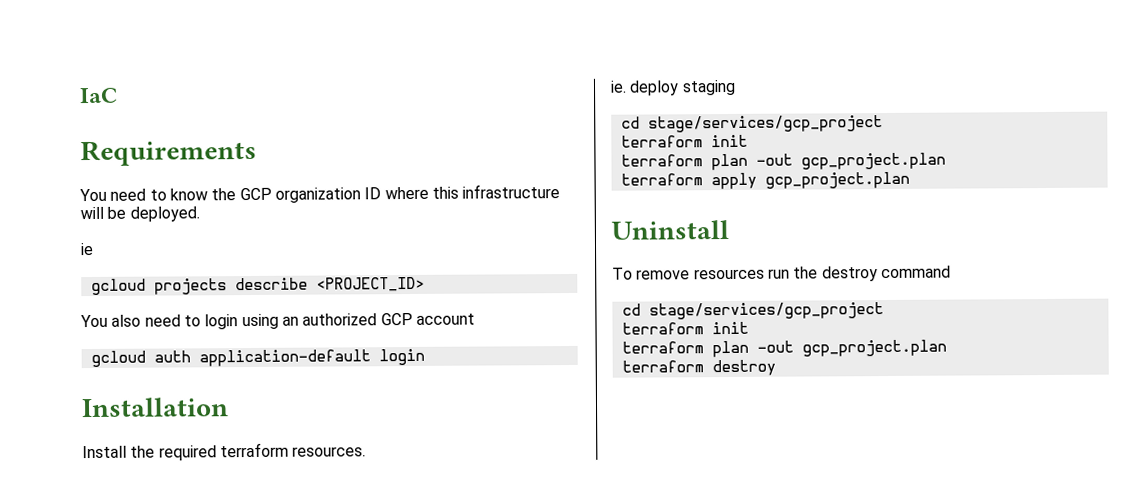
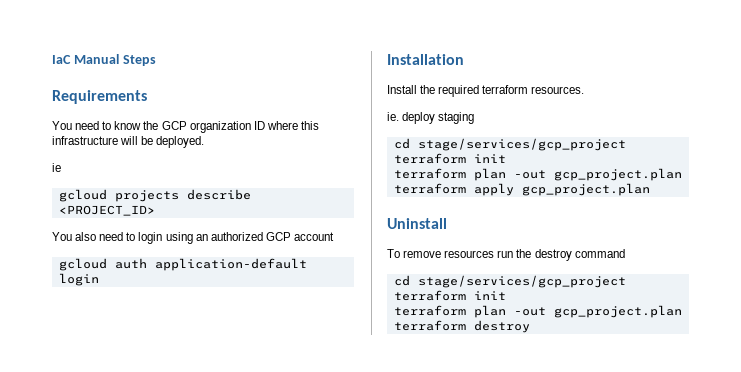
(119, 95) none -> [73,54,156,66] Manual Steps

